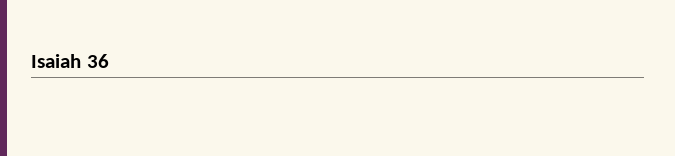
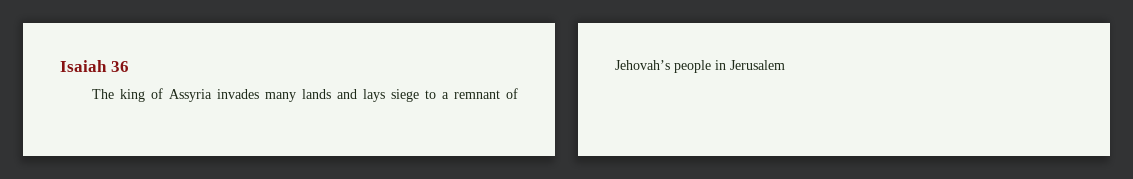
(109, 61) none -> [92,88,518,102] [615,60,785,73] // The king of Assyria invades many lands and lays siege to a remnant of Jehovah’s people in Jerusalem

